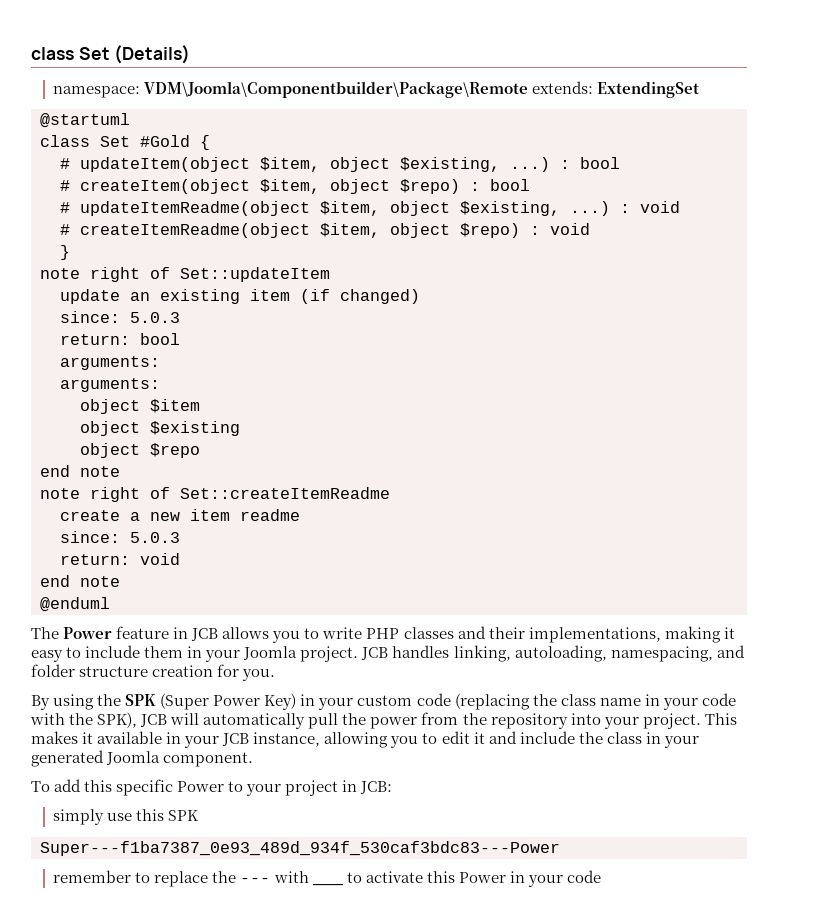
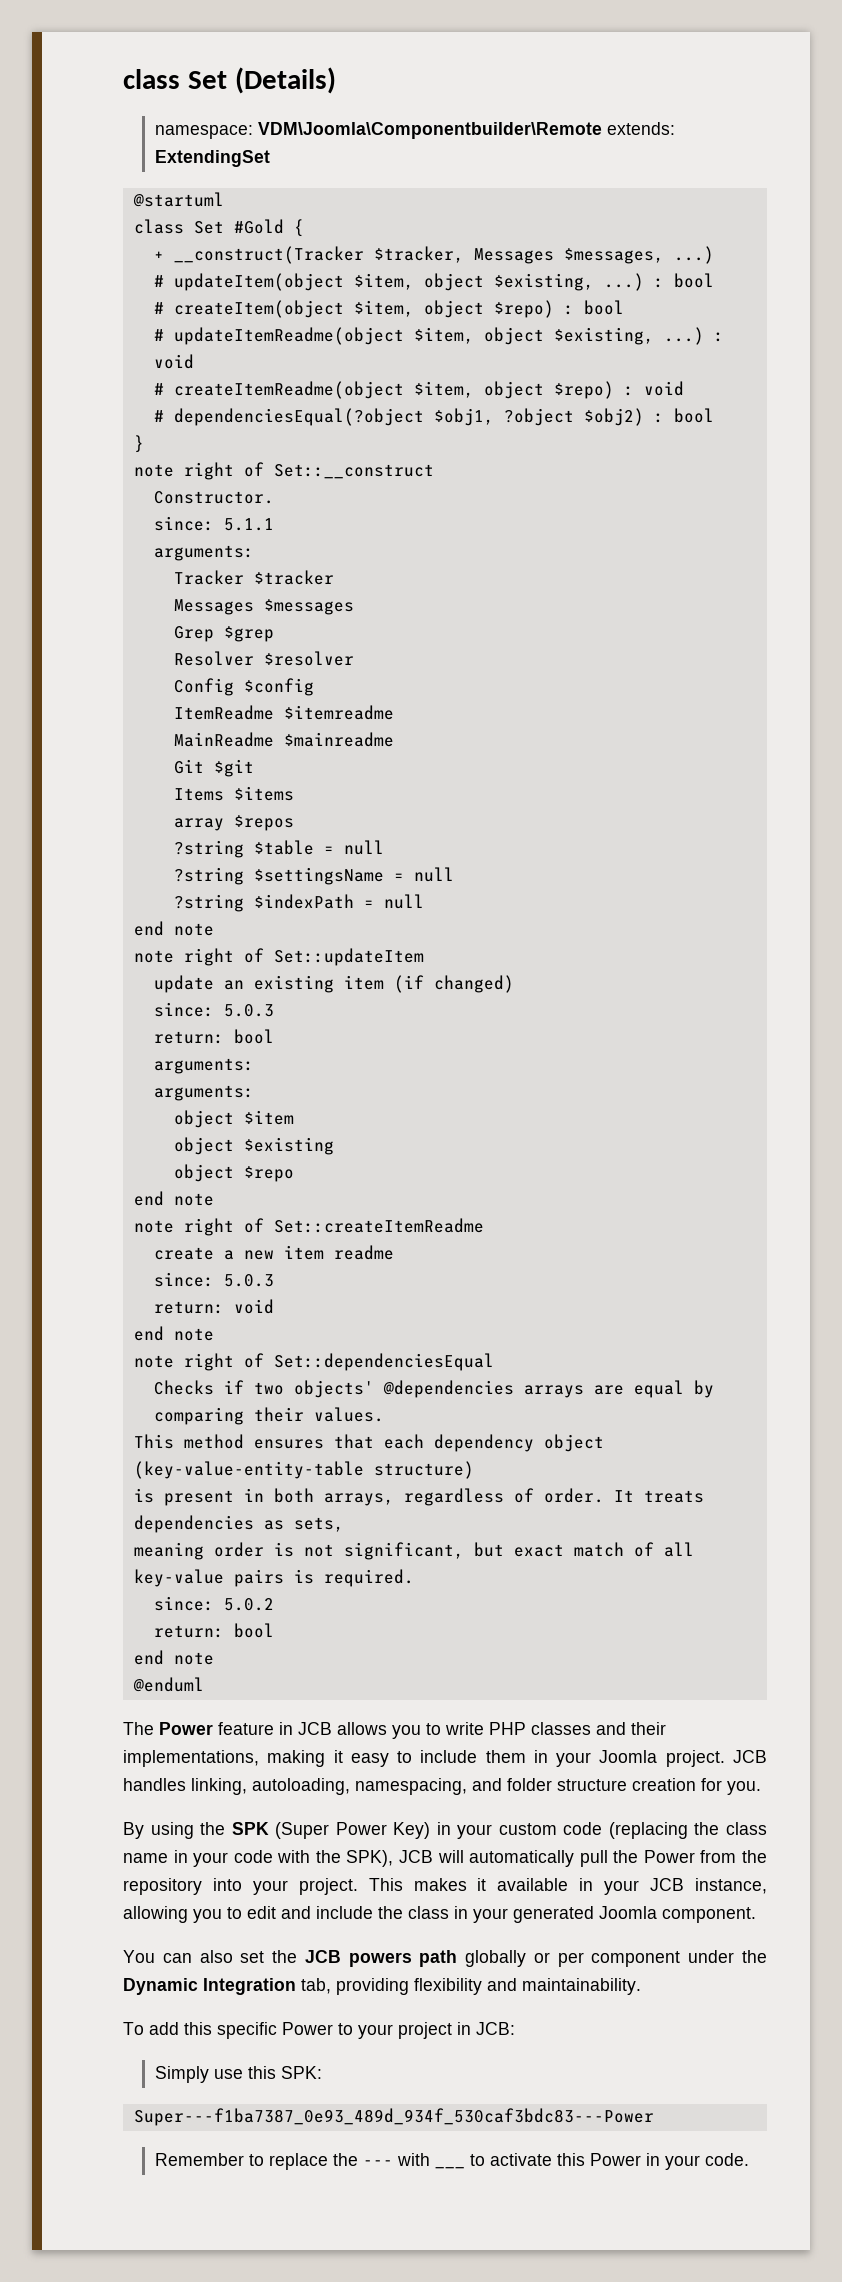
[144,81,529,98] VDM\Joomla\Componentbuilder\Package\Remote -> [257,122,602,139] VDM\Joomla\Componentbuilder\Remote
(210, 142) none -> [153,246,714,264] // + __construct(Tracker $tracker, Messages $messages, ...)
[60,245,70,260] } -> [153,408,714,426] [133,435,144,453] [133,462,434,480] [153,491,274,504] [153,516,274,531] [153,545,254,561] [173,570,334,585] [173,599,354,615] [173,626,274,642] [173,651,354,666] [173,678,314,696] [173,705,394,720] [173,732,394,747] [173,759,254,777] [173,786,294,801] [173,815,294,831] [173,840,384,858] [173,867,454,885] [173,894,424,912] [133,921,214,936] # dependenciesEqual(?object $obj1, ?object $obj2) : bool // } // note right of Set::__construct // Constructor. // since: 5.1.1 // arguments: // Tracker $tracker // Messages $messages // Grep $grep // Resolver $resolver // Config $config // ItemReadme $itemreadme // MainReadme $mainreadme // Git $git // Items $items // array $repos // ?string $table = null // ?string $settingsName = null // ?string $indexPath = null // end note
(120, 581) none -> [133,1353,494,1371] [153,1380,714,1398] [153,1407,384,1425] [133,1434,604,1452] [133,1461,474,1479] [133,1488,704,1506] [133,1515,344,1533] [133,1542,694,1560] [133,1569,414,1587] [153,1596,274,1611] [153,1623,274,1638] [133,1650,214,1665] // note right of Set::dependenciesEqual // Checks if two objects' @dependencies arrays are equal by comparing their values. // This method ensures that each dependency object (key-value-entity-table structure) // is present in both arrays, regardless of order. It treats dependencies as sets, // meaning order is not significant, but exact match of all key-value pairs is required. // since: 5.0.2 // return: bool // end note
[370,717,418,729] power -> [643,1850,695,1863] Power
[473,732,485,744] it -> (276, 1912) none
(254, 759) none -> [123,1950,767,1967] [123,1978,641,1995] // You can also set the JCB powers path globally or per component under the Dynamic Integration tab, providing flexibility and maintainability.
[53,809,105,825] simply -> [154,2066,209,2083] Simply
[168,810,199,821] SPK -> [280,2066,322,2079] SPK:
[53,870,132,883] remember -> [154,2153,244,2166] Remember
[566,870,601,883] code -> [704,2153,749,2166] code.

